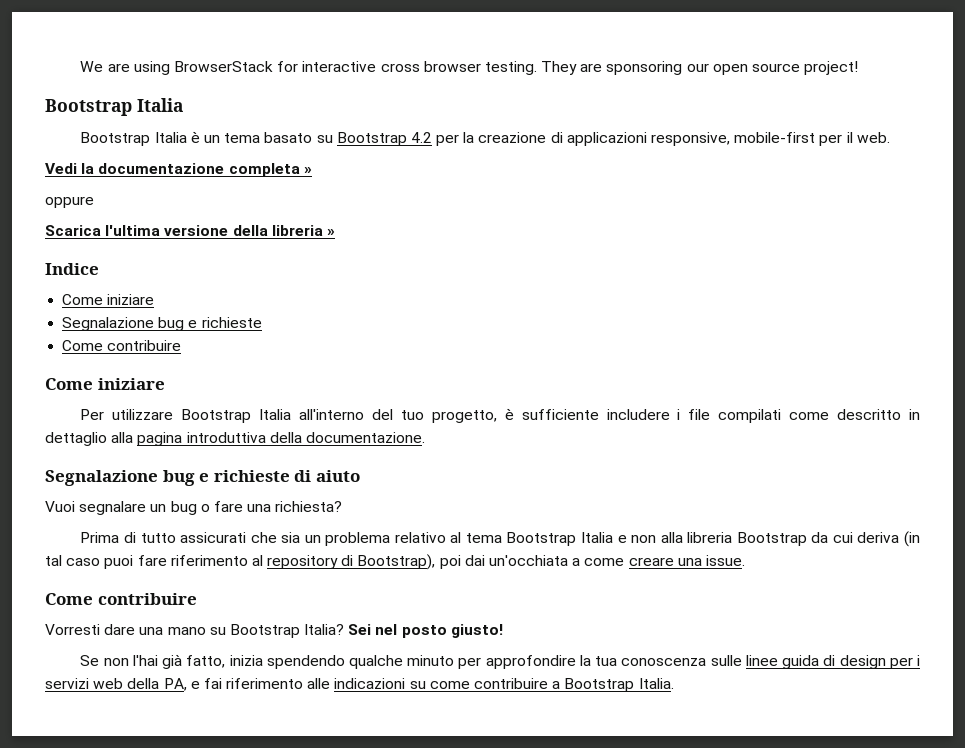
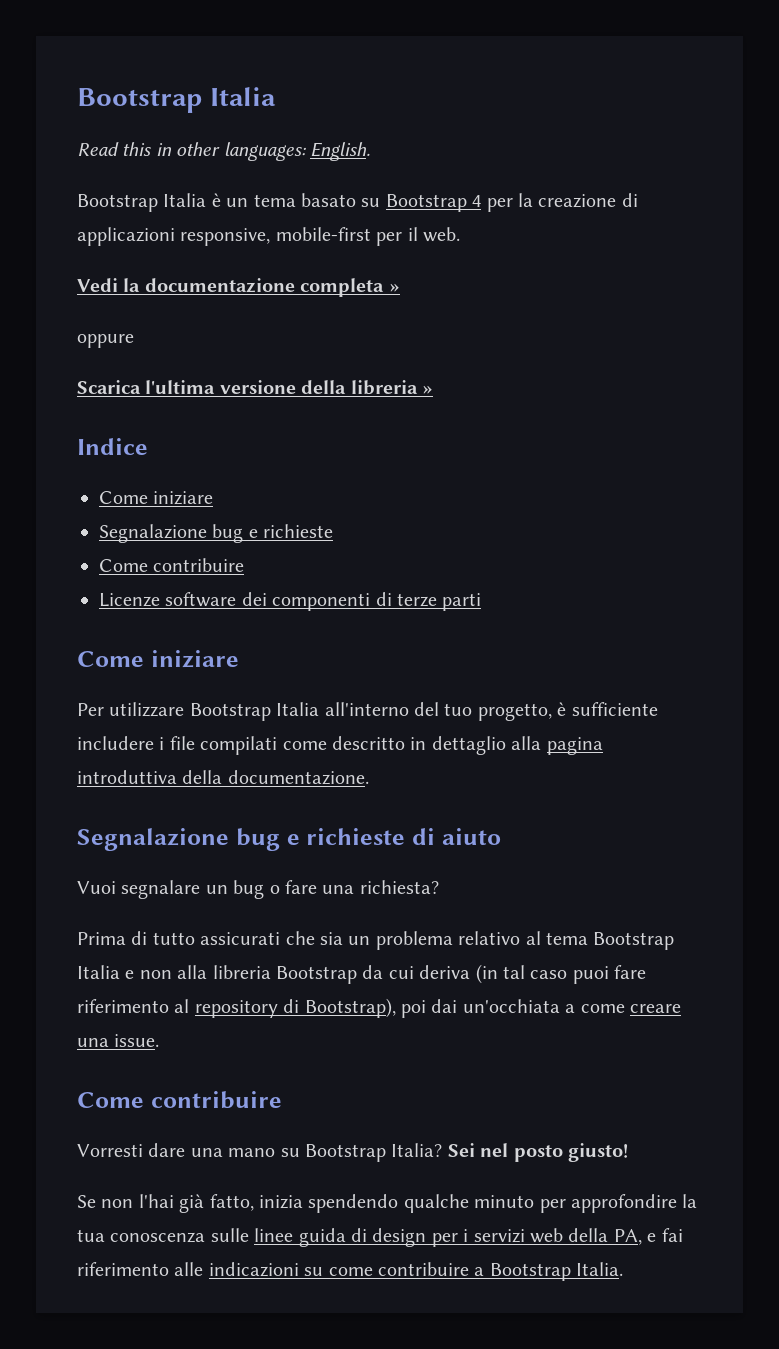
[80,61,859,75] [45,98,183,116] We are using BrowserStack for interactive cross browser testing. They are sponsoring our open source project! // Bootstrap Italia -> [77,87,276,113] [77,142,370,161] Bootstrap Italia // Read this in other languages: English.
[410,132,432,143] 4.2 -> [472,195,482,207] 4
(182, 345) none -> [99,592,482,611] // Licenze software dei componenti di terze parti

